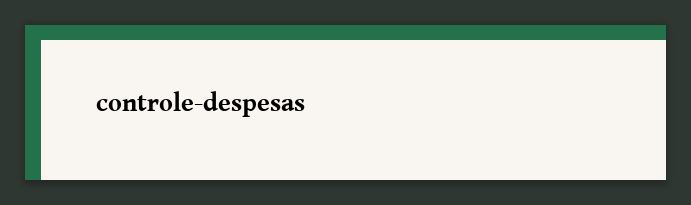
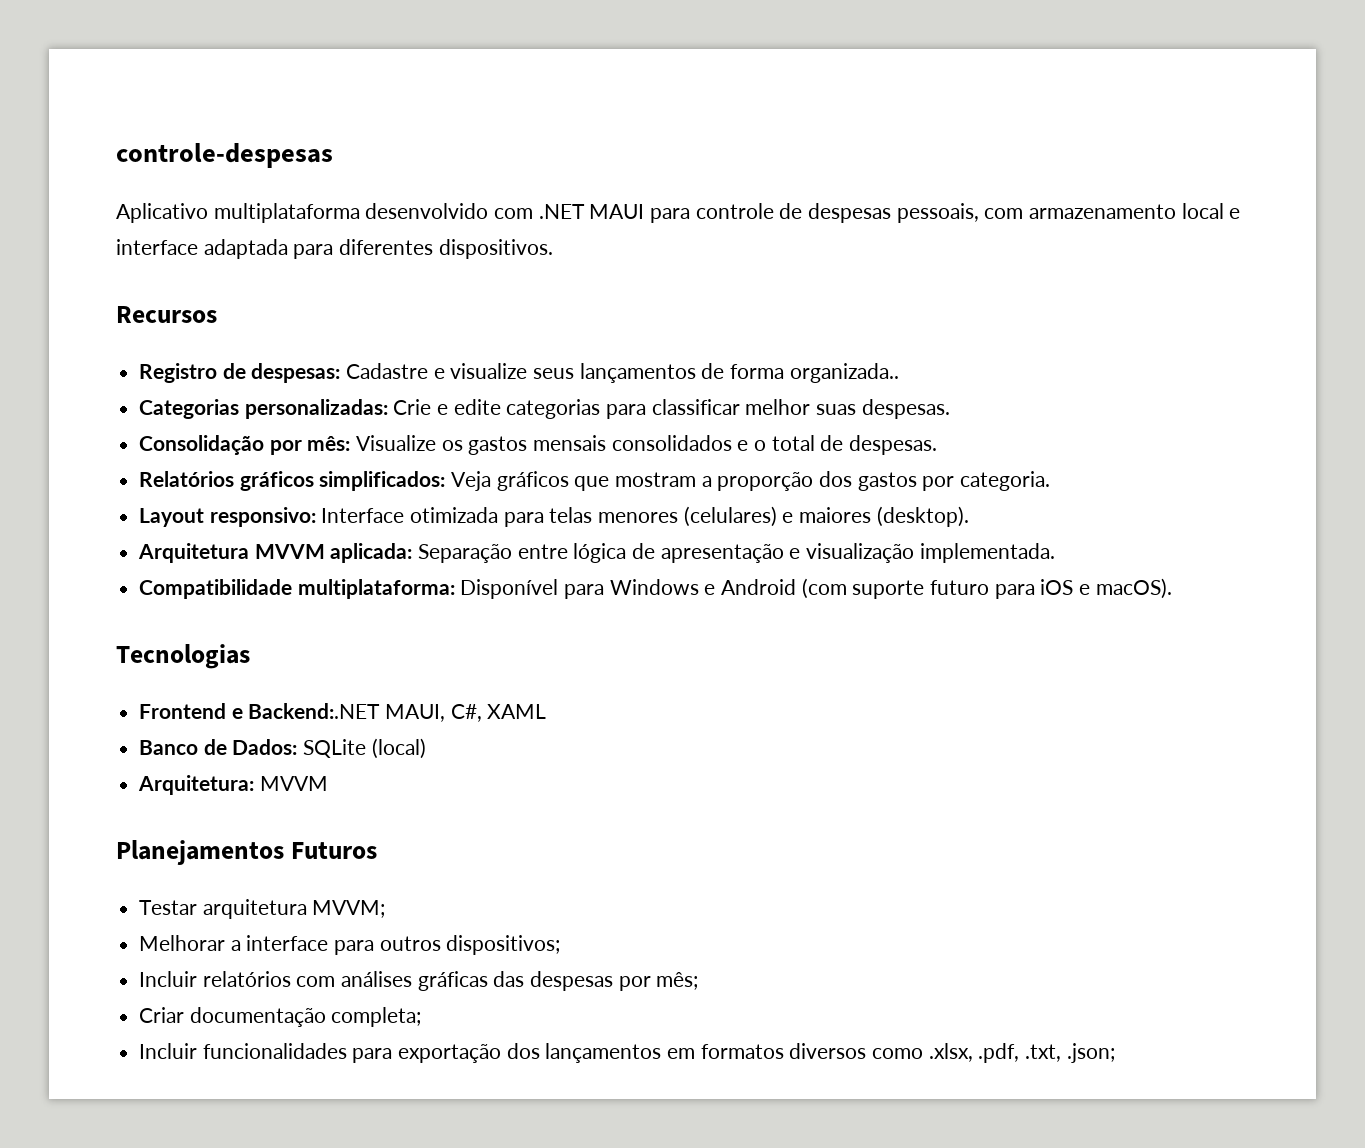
(305, 104) none -> [116,203,1241,223] [116,239,553,259] [116,306,217,323] [139,363,899,383] [139,399,950,419] [139,435,938,455] [139,471,1051,491] [139,506,969,527] [138,543,1055,563] [139,578,1172,599] [116,644,250,669] [139,703,547,722] [139,738,426,759] [138,775,328,795] [116,840,377,865] [139,899,386,919] [139,935,561,955] [139,971,699,991] [139,1007,422,1027] [139,1043,1115,1063] // Aplicativo multiplataforma desenvolvido com .NET MAUI para controle de despesas pessoais, com armazenamento local e interface adaptada para diferentes dispositivos. // Recursos // Registro de despesas: Cadastre e visualize seus lançamentos de forma organizada.. // Categorias personalizadas: Crie e edite categorias para classificar melhor suas despesas. // Consolidação por mês: Visualize os gastos mensais consolidados e o total de despesas. // Relatórios gráficos simplificados: Veja gráficos que mostram a proporção dos gastos por categoria. // Layout responsivo: Interface otimizada para telas menores (celulares) e maiores (desktop). // Arquitetura MVVM aplicada: Separação entre lógica de apresentação e visualização implementada. // Compatibilidade multiplataforma: Disponível para Windows e Android (com suporte futuro para iOS e macOS). // Tecnologias // Frontend e Backend:.NET MAUI, C#, XAML // Banco de Dados: SQLite (local) // Arquitetura: MVVM // Planejamentos Futuros // Testar arquitetura MVVM; // Melhorar a interface para outros dispositivos; // Incluir relatórios com análises gráficas das despesas por mês; // Criar documentação completa; // Incluir funcionalidades para exportação dos lançamentos em formatos diversos como .xlsx, .pdf, .txt, .json;

